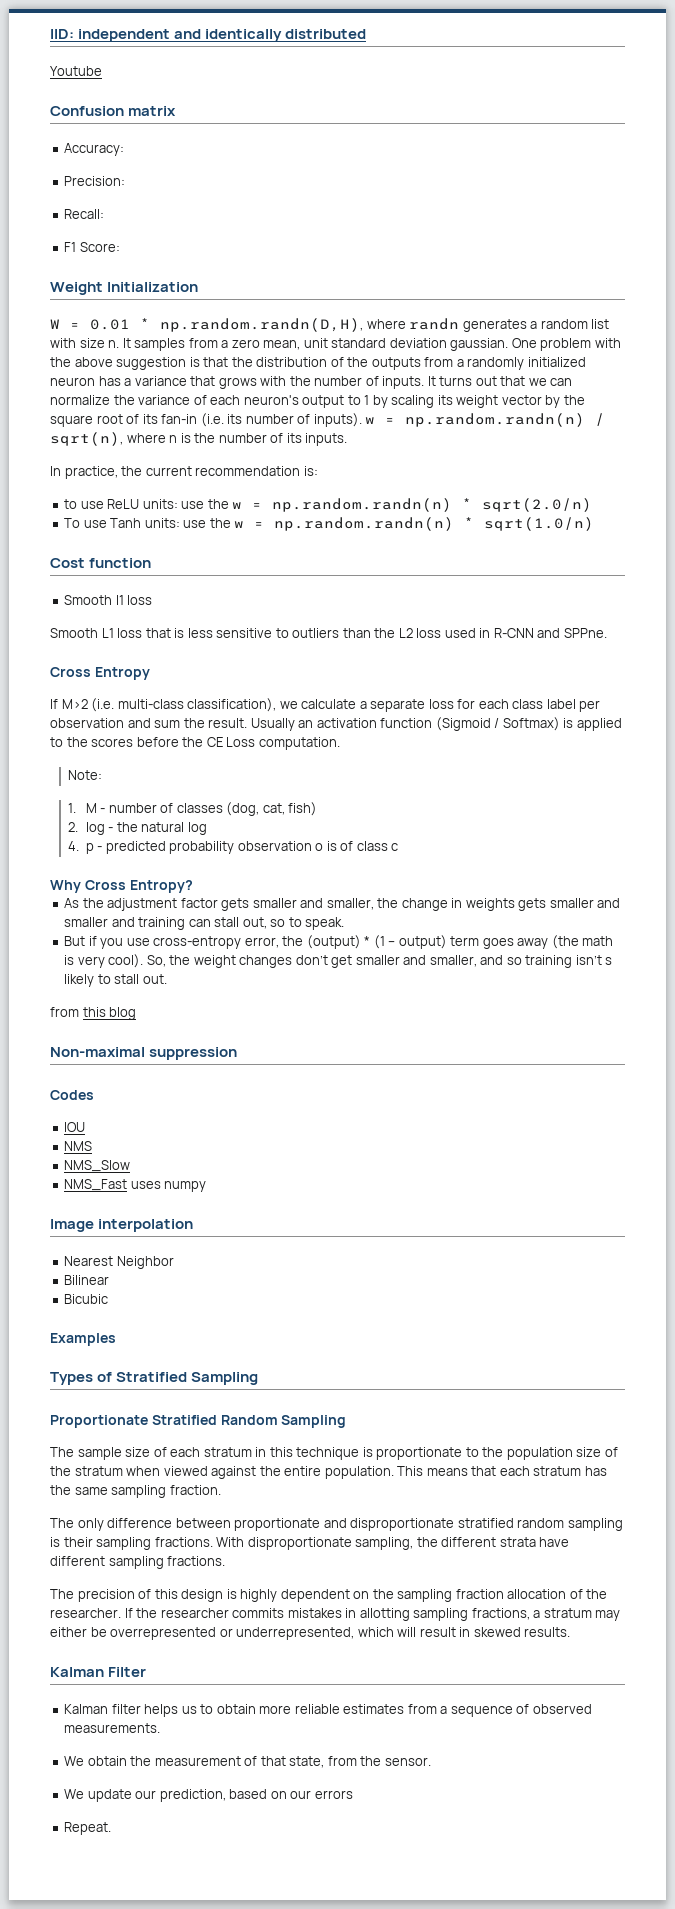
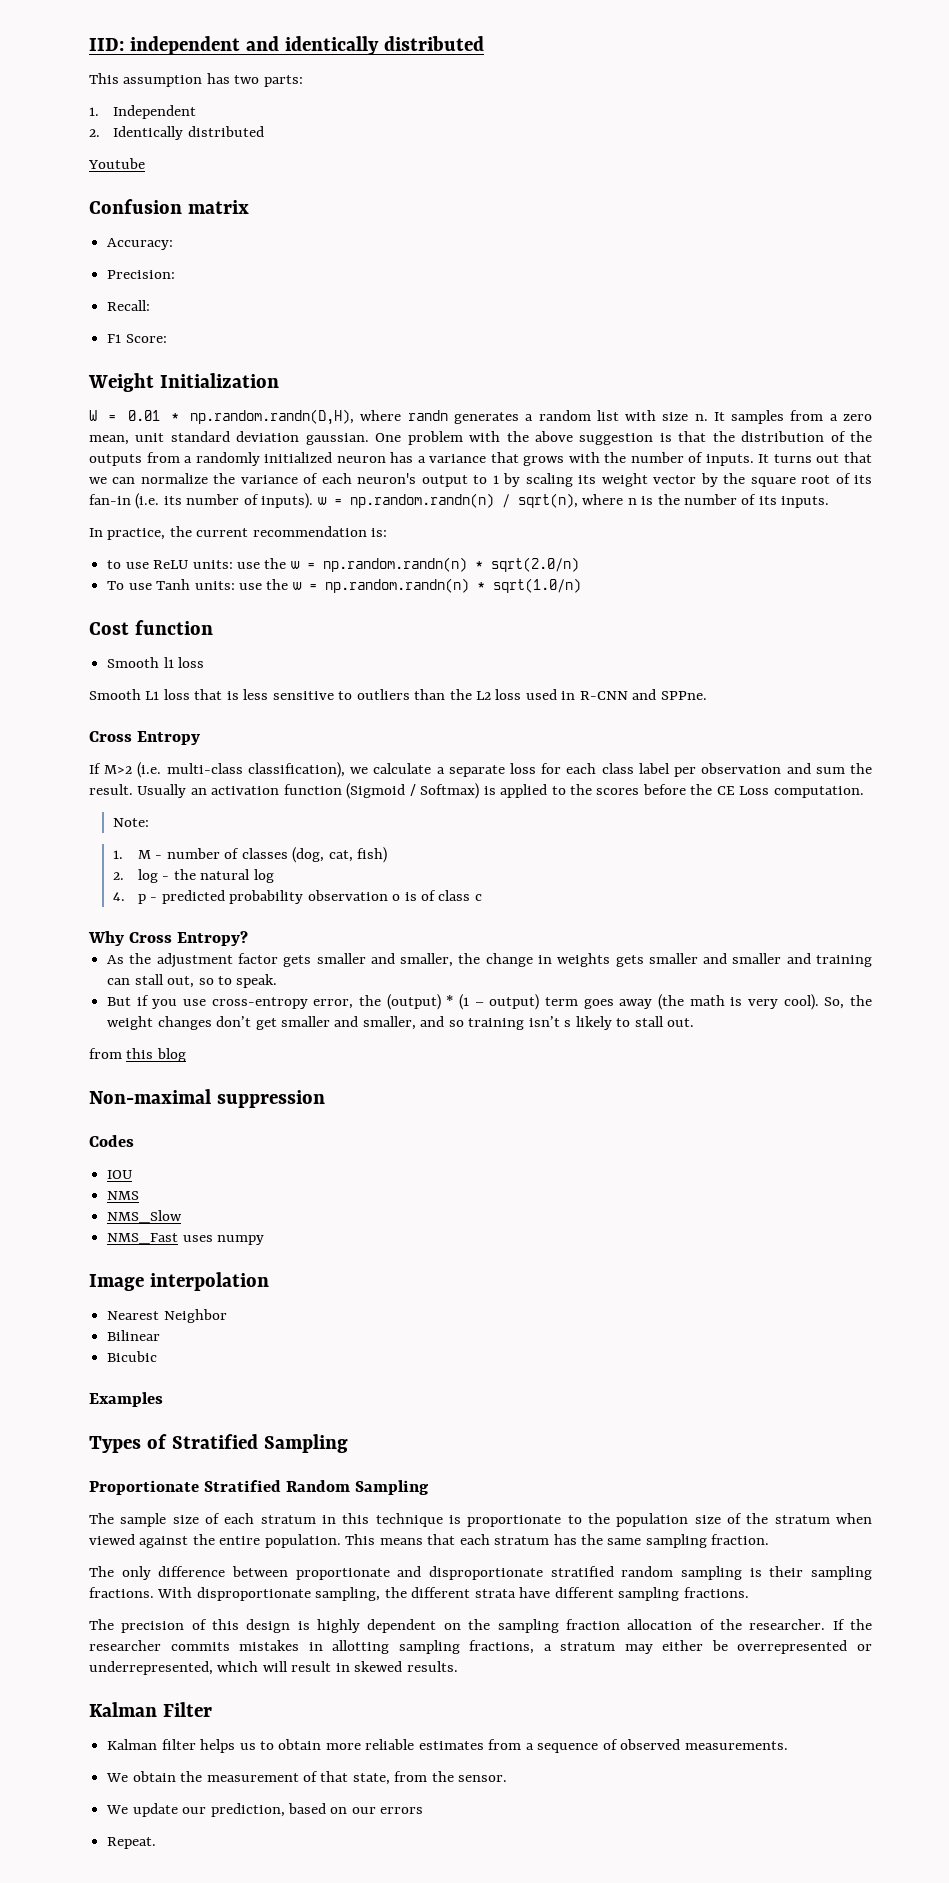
(367, 34) none -> [89,73,303,87] [89,105,197,119] [89,126,264,140] // This assumption has two parts: // 1. Independent // 2. Identically distributed

